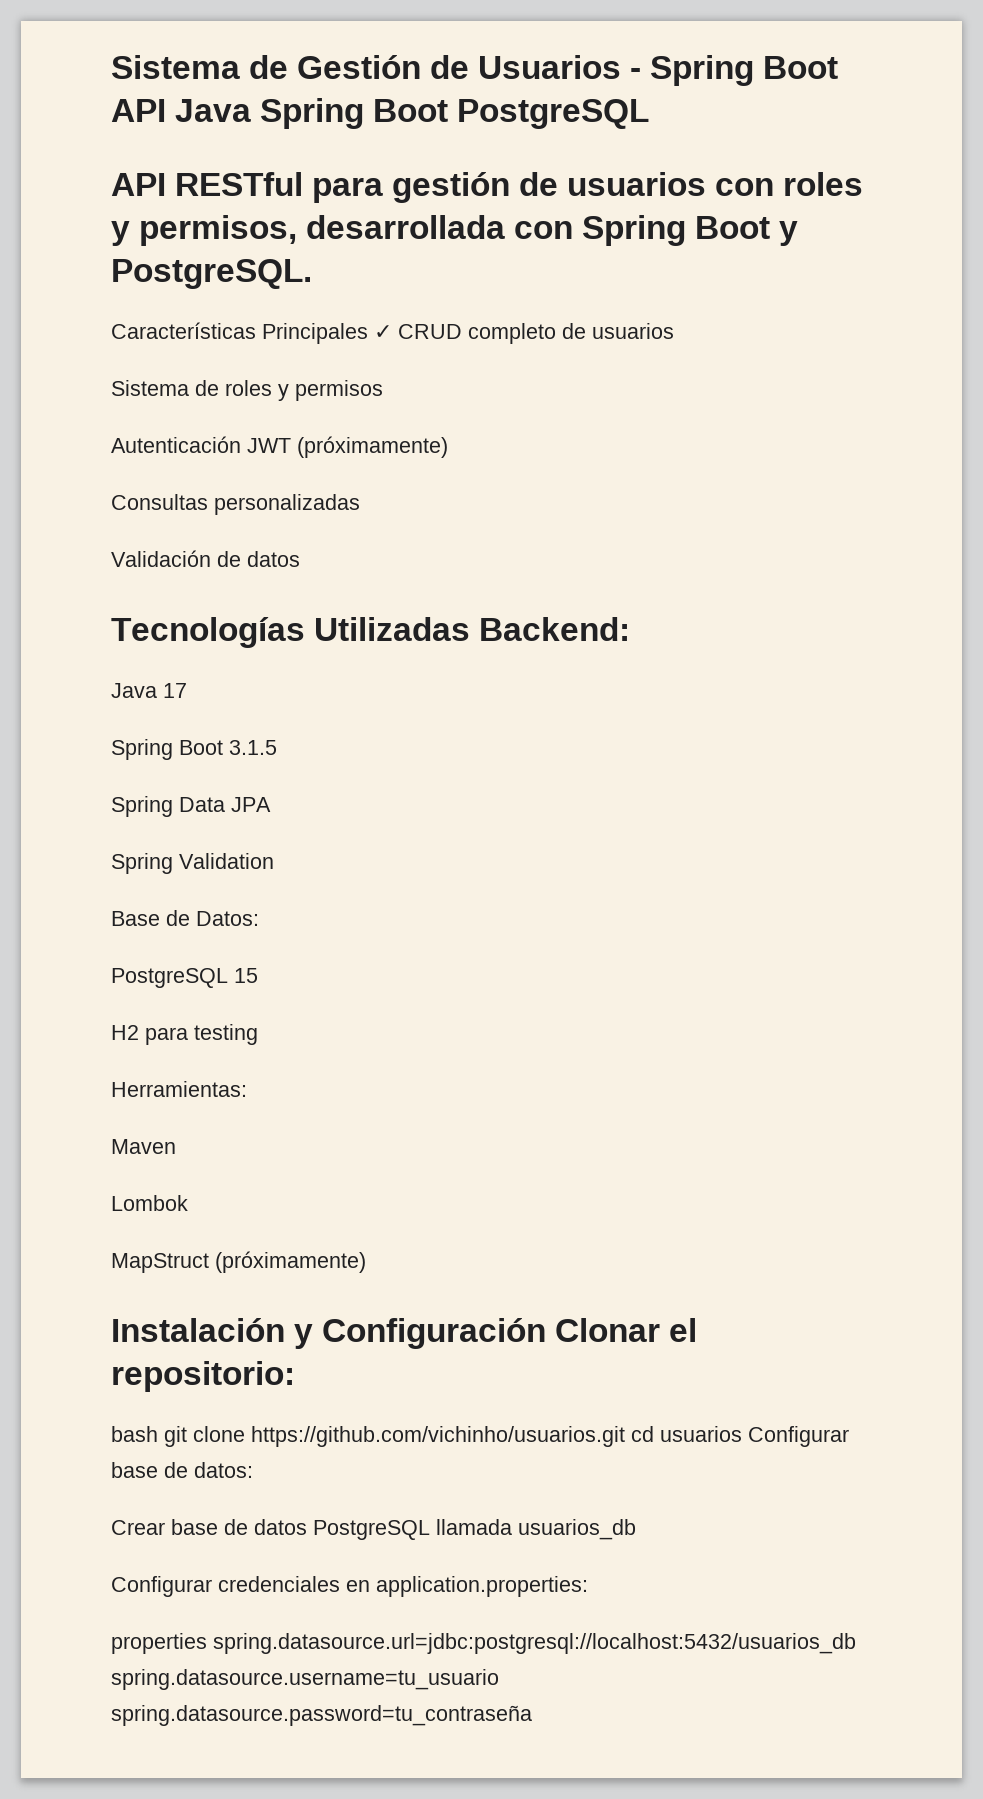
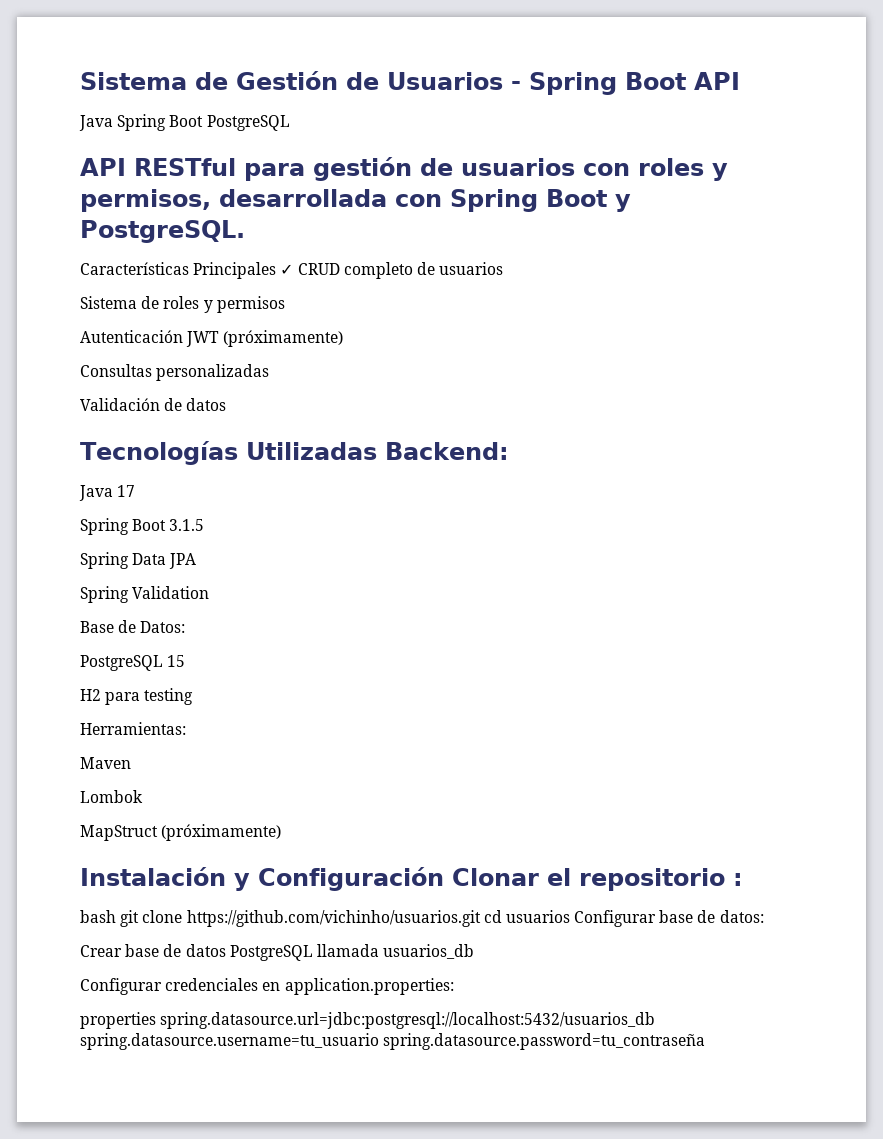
(166, 110) none -> (740, 81) //
[111,1361,295,1392] repositorio: -> [579,868,743,891] repositorio :

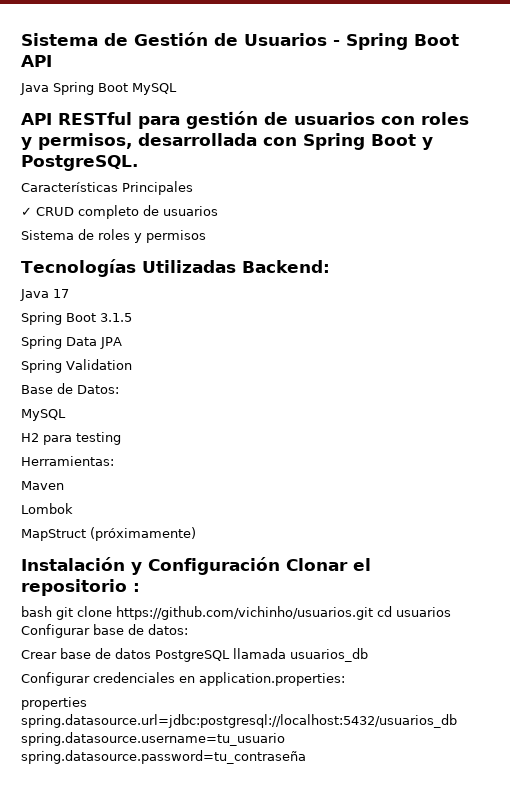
[206,115,290,131] PostgreSQL -> [132,83,177,95] MySQL
(277, 270) none -> (193, 188) //
[80,330,344,347] [80,364,270,381] [80,398,227,411] // Autenticación JWT (próximamente) // Consultas personalizadas // Validación de datos -> (206, 236) none
[80,655,186,671] PostgreSQL 15 -> [21,409,66,421] MySQL

